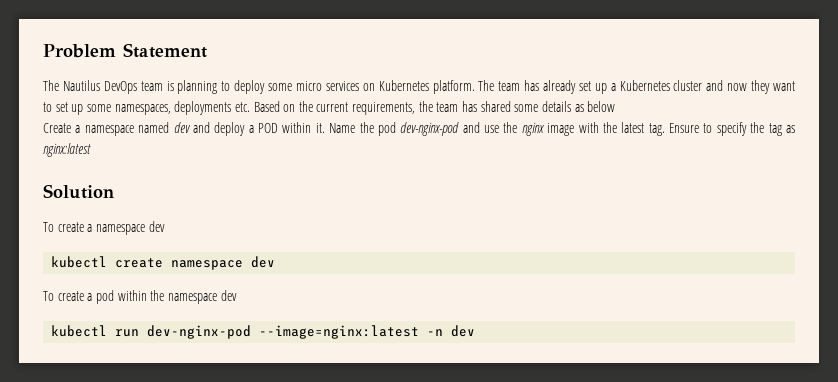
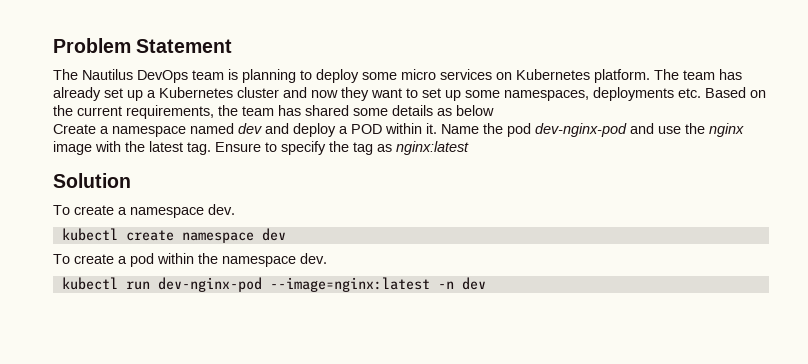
[148,221,165,232] dev -> [208,204,235,215] dev.
[220,290,237,301] dev -> [300,253,327,264] dev.

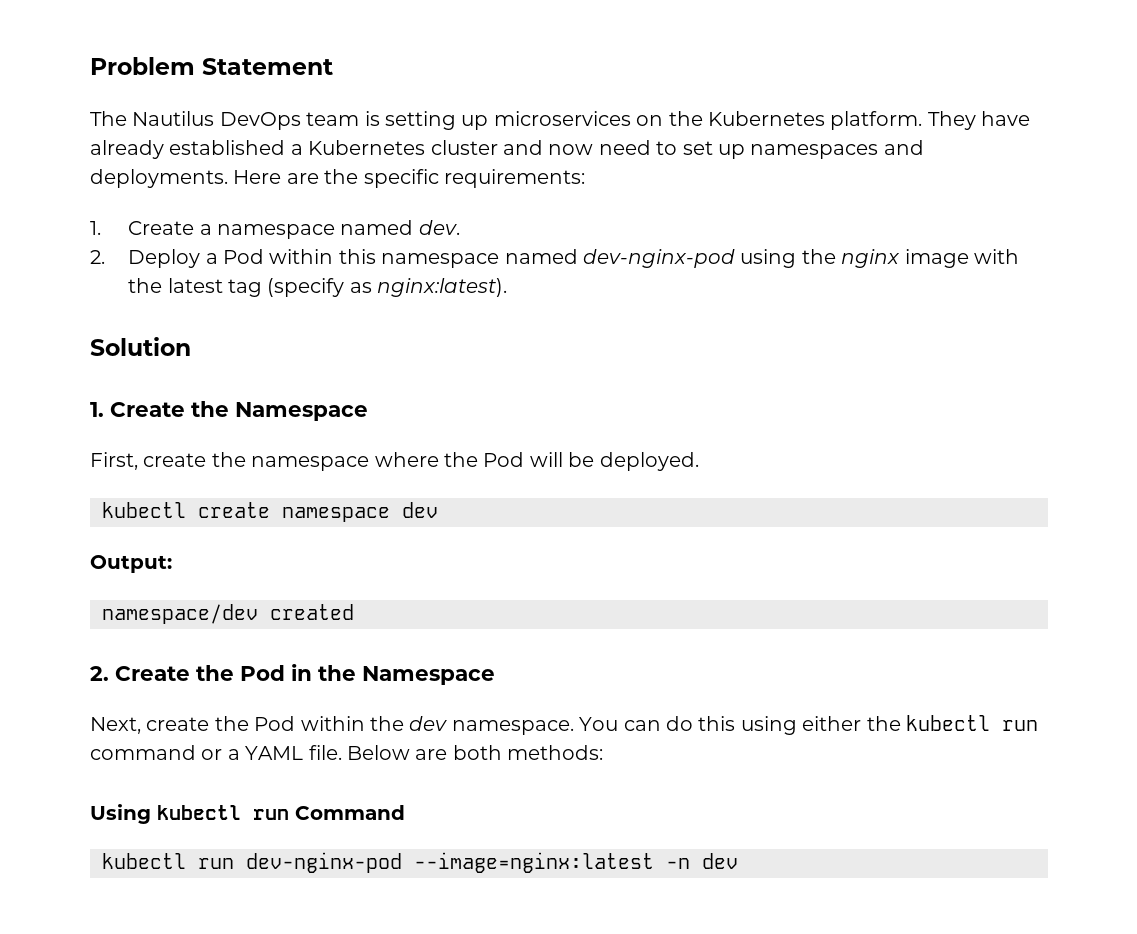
[242,69,742,83] [53,87,143,101] planning to deploy some micro services on Kubernetes platform. The team has already set up -> [385,111,1031,130] [90,140,286,159] setting up microservices on the Kubernetes platform. They have already established
[341,87,402,101] they want -> [598,140,651,155] need
[465,87,766,101] [53,105,494,119] [53,123,681,137] some namespaces, deployments etc. Based on the current requirements, the team has shared some details as below // Create a namespace named dev and deploy a POD within it. Name the pod dev-nginx-pod and use -> [750,140,924,159] [90,169,585,188] [90,220,460,239] [90,249,797,268] namespaces and deployments. Here are the specific requirements: // 1. Create a namespace named dev. // 2. Deploy a Pod within this namespace named dev-nginx-pod using
[187,141,469,155] [53,173,131,188] [53,204,235,218] [61,228,286,243] [53,253,327,267] tag. Ensure to specify the tag as nginx:latest // Solution // To create a namespace dev. // kubectl create namespace dev // To create a pod within the namespace dev. -> [227,278,508,297] [90,337,191,356] [90,401,368,421] [90,452,699,471] [102,502,438,522] [90,555,172,573] [102,604,354,624] [90,664,495,685] [90,715,1038,735] [90,745,604,760] [90,804,405,824] tag (specify as nginx:latest). // Solution // 1. Create the Namespace // First, create the namespace where the Pod will be deployed. // kubectl create namespace dev // Output: // namespace/dev created // 2. Create the Pod in the Namespace // Next, create the Pod within the dev namespace. You can do this using either the kubectl run command or a YAML file. Below are both methods: // Using kubectl run Command

